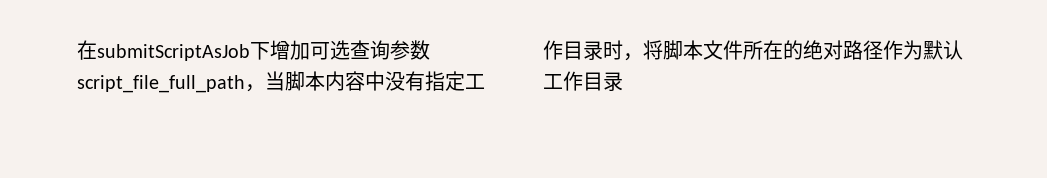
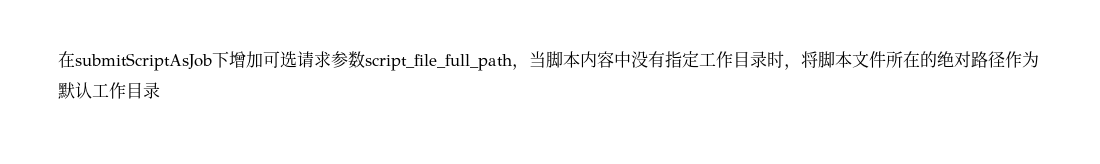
[350,40,390,60] 查询 -> [297,51,331,68] 请求

